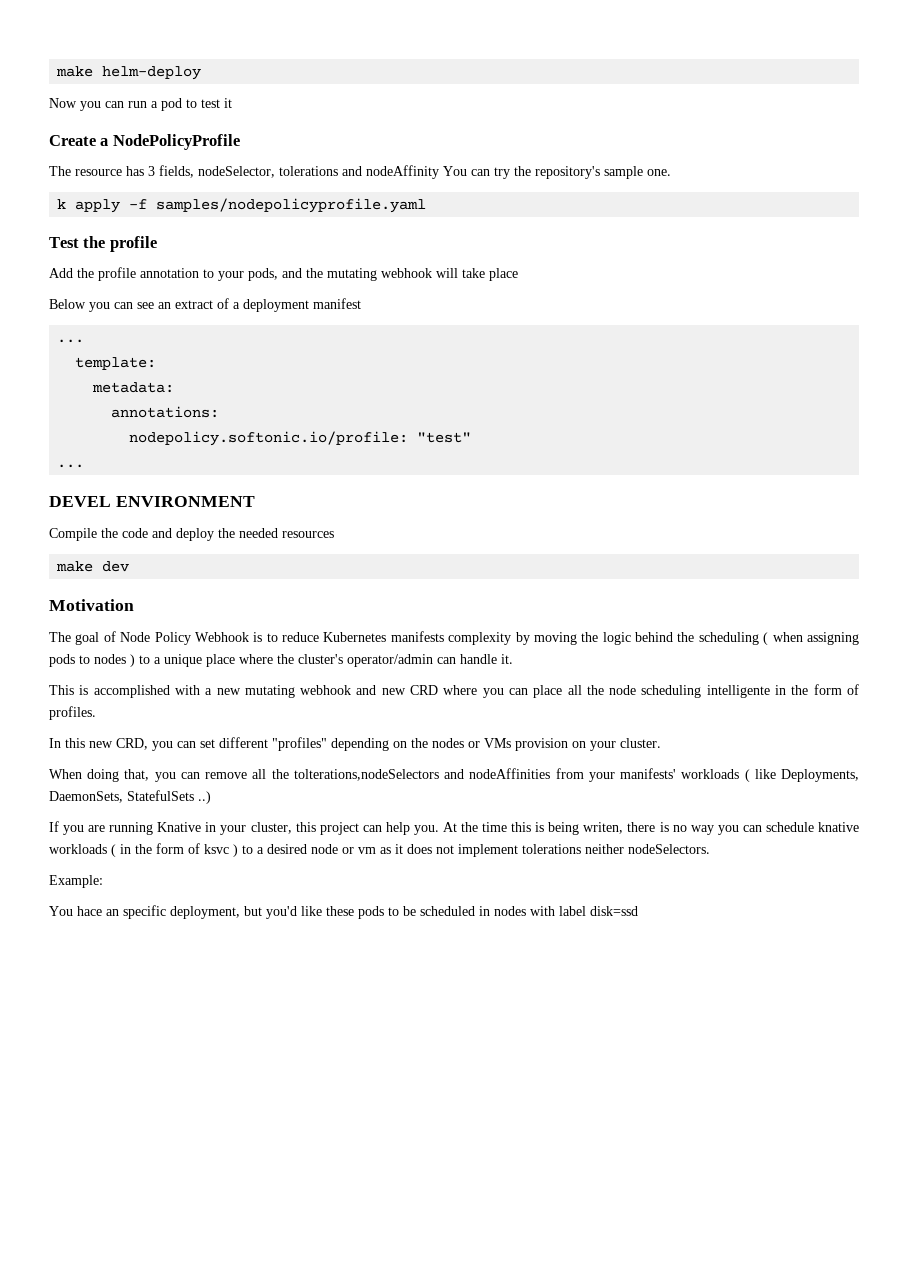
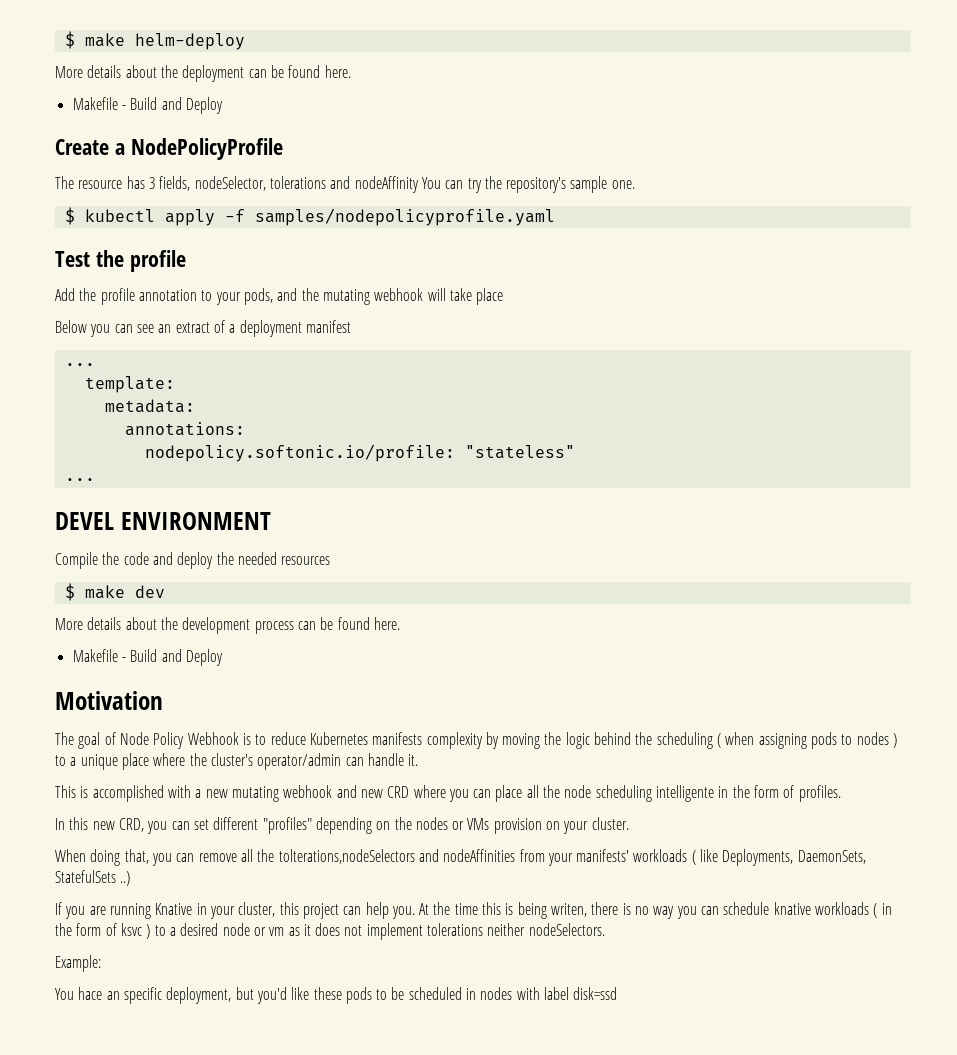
(56, 71) none -> [64,31,75,49] $
[49,98,232,111] Now you can run a pod to test it -> [55,65,351,82] [72,97,223,114] More details about the deployment can be found here. // Makefile - Build and Deploy
[57,199,67,209] k -> [64,207,155,225] $ kubectl
[417,432,472,443] "test" -> [464,445,575,459] "stateless"
(334, 534) none -> [64,583,75,601] $
(130, 566) none -> [55,617,400,634] [72,649,223,666] // More details about the development process can be found here. // Makefile - Build and Deploy

